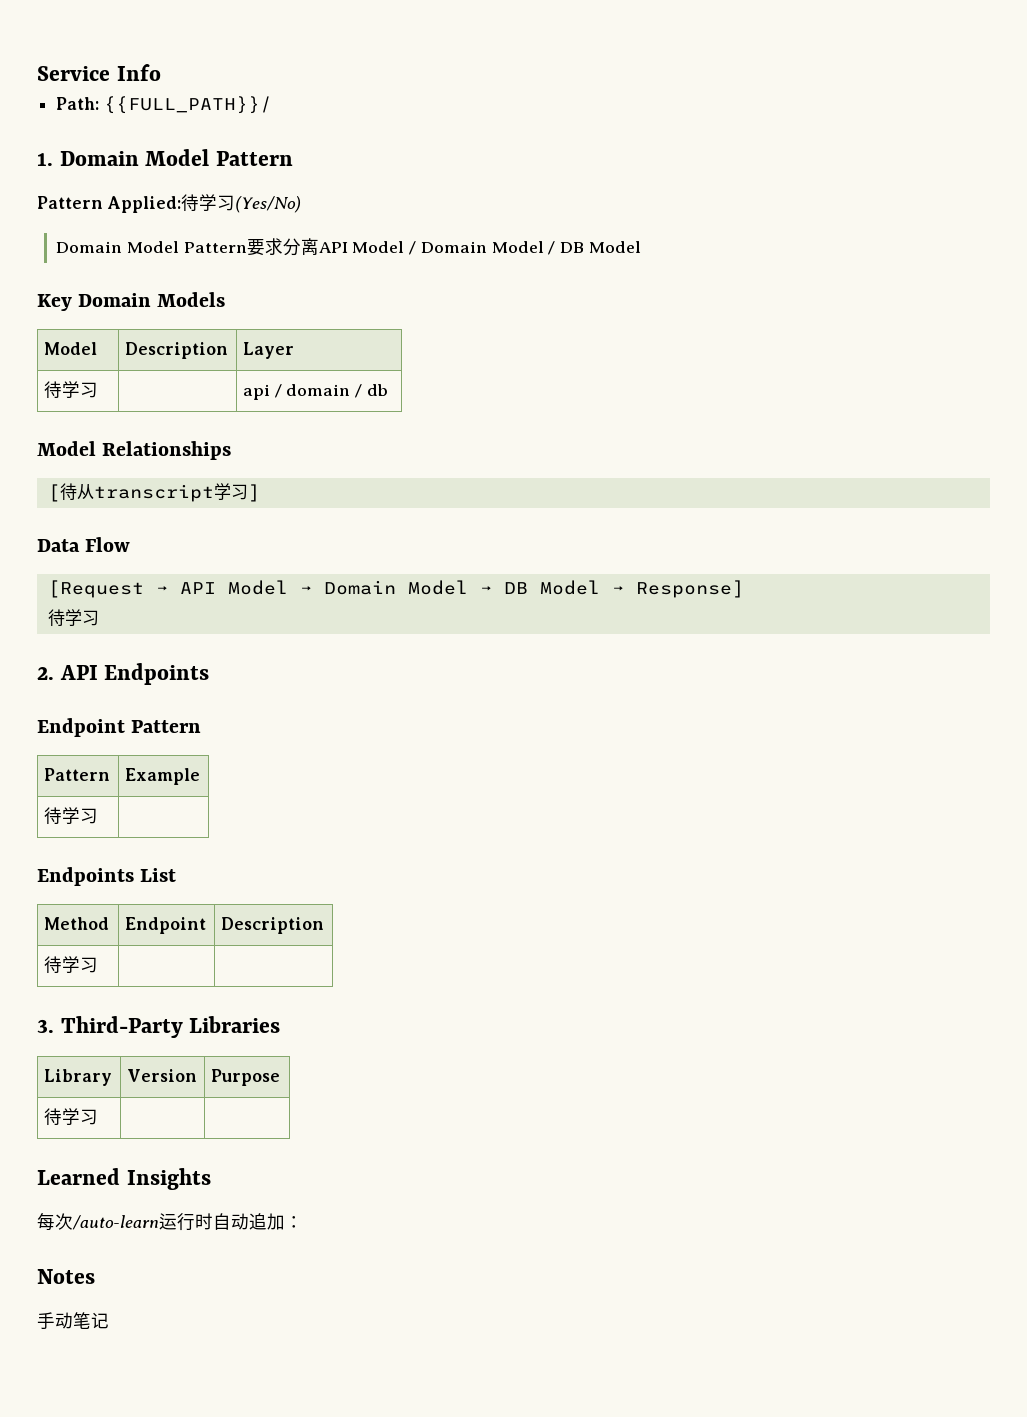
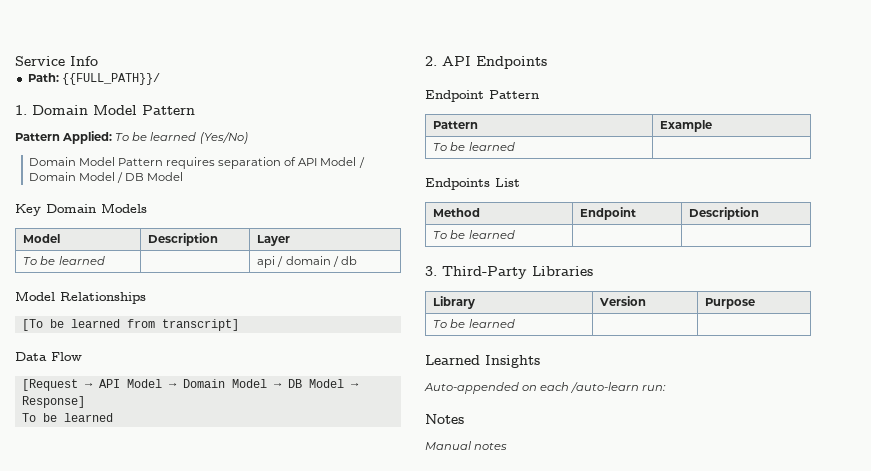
[180,194,235,212] 待学习 -> [115,132,197,141] To be learned
[246,238,319,256] 要求分离 -> [165,157,297,169] requires separation of
[44,381,99,399] 待学习 -> [23,256,105,265] To be learned
[47,483,260,502] [待从transcript学习] -> [21,319,239,331] [To be learned from transcript]
[47,609,99,627] 待学习 -> [21,413,113,422] To be learned
[44,807,99,825] 待学习 -> [433,142,515,151] To be learned
[44,956,99,974] 待学习 -> [433,230,515,239] To be learned
[44,1108,99,1126] 待学习 -> [433,319,515,328] To be learned
[37,1213,303,1231] 每次/auto-learn运行时自动追加： -> [424,382,667,394] Auto-appended on each /auto-learn run:
[37,1312,109,1330] 手动笔记 -> [425,441,508,450] Manual notes

